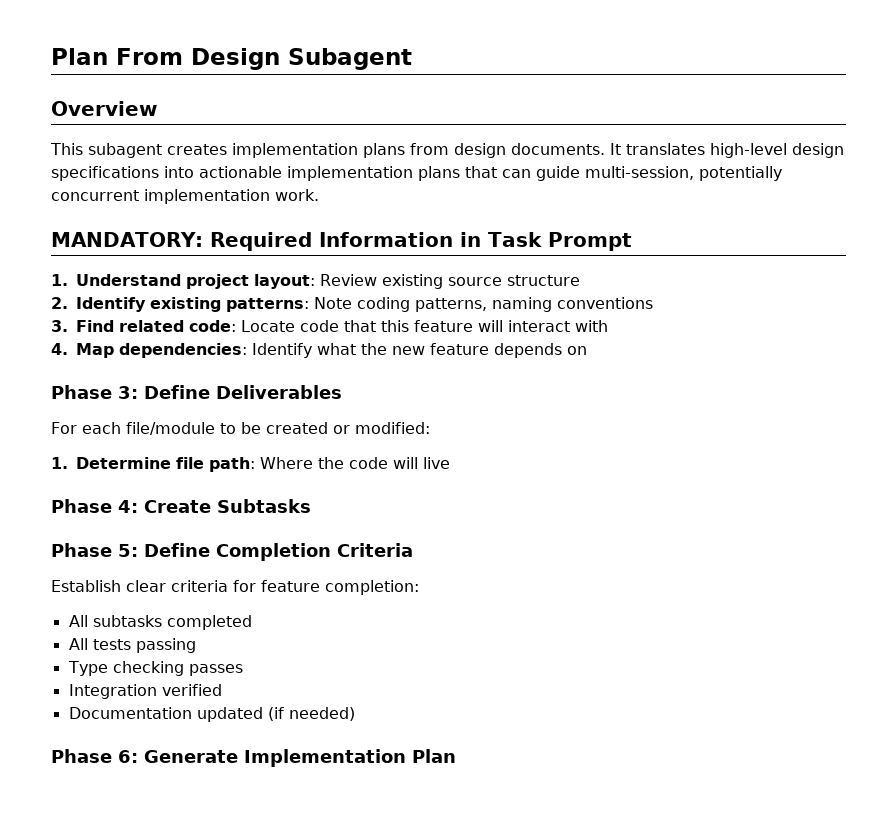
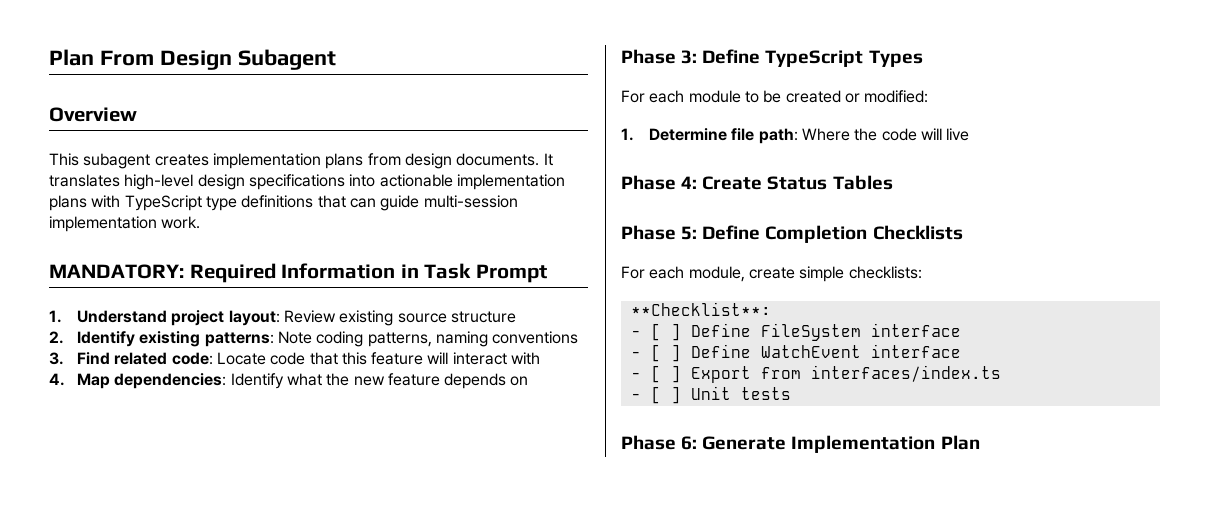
[465,166,782,181] [51,190,139,201] that can guide multi-session, potentially concurrent -> [91,195,518,211] with TypeScript type definitions that can guide multi-session
[216,385,342,399] [51,422,215,435] Deliverables // For each file/module -> [765,50,923,67] [621,90,741,103] TypeScript Types // For each module
[217,499,311,513] Subtasks -> [767,175,893,190] Status Tables
[337,543,413,557] [51,580,419,595] [68,615,252,630] [68,638,196,653] [67,661,243,676] [68,684,222,699] [68,707,355,722] Criteria // Establish clear criteria for feature completion: // All subtasks completed // All tests passing // Type checking passes // Integration verified // Documentation updated (if needed) -> [872,225,963,240] [621,266,922,282] [630,302,771,316] [630,323,961,341] [630,344,961,362] [630,365,1001,383] [630,386,791,404] Checklists // For each module, create simple checklists: // **Checklist**: // - [ ] Define FileSystem interface // - [ ] Define WatchEvent interface // - [ ] Export from interfaces/index.ts // - [ ] Unit tests

